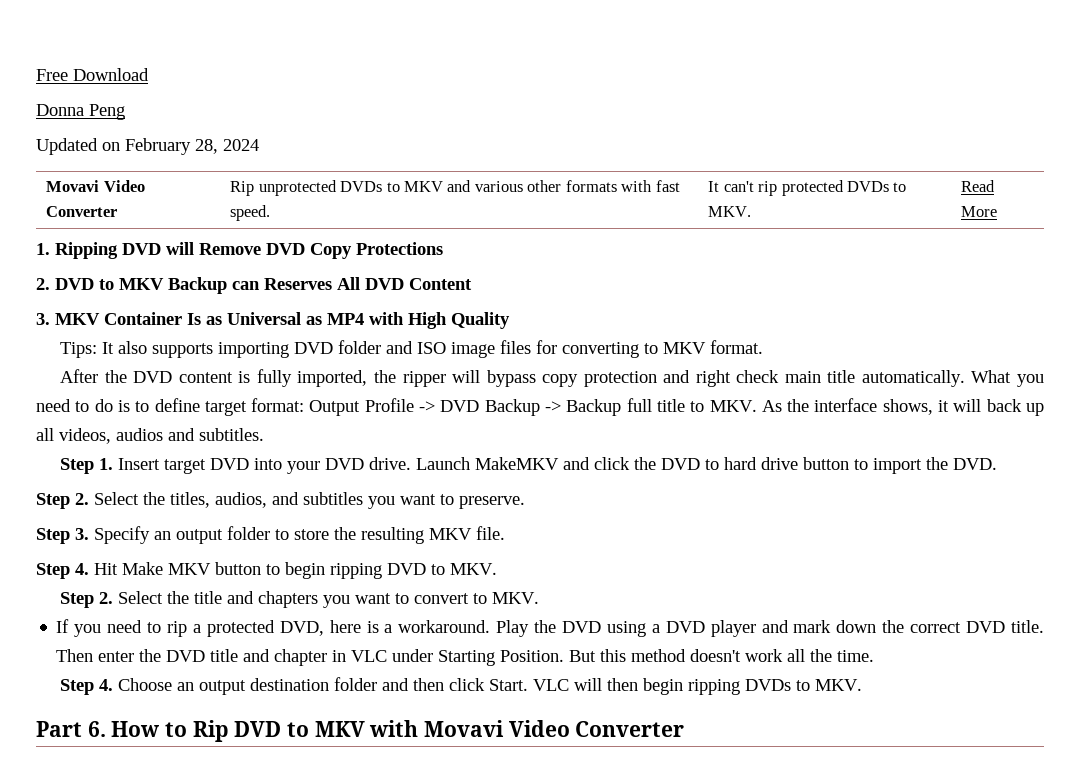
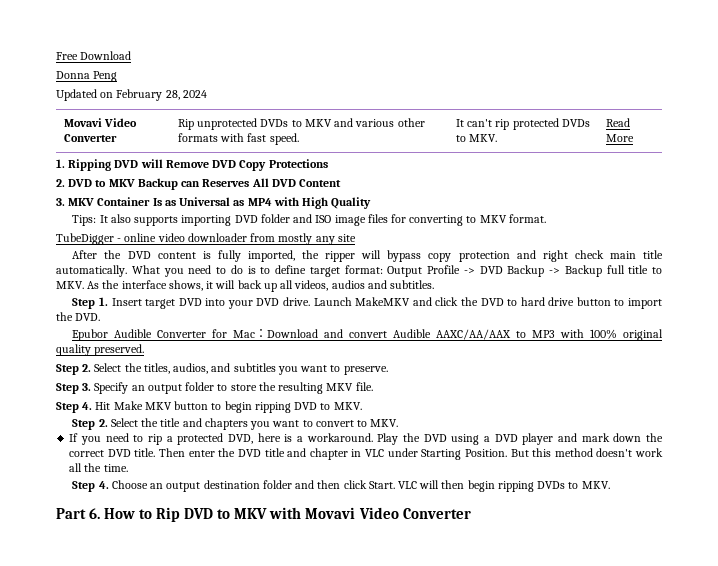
(764, 347) none -> [56,233,356,245] // TubeDigger - online video downloader from mostly any site
(998, 464) none -> [72,329,663,341] [56,344,145,356] // Epubor Audible Converter for Mac：Download and convert Audible AAXC/AA/AAX to MP3 with 100% original quality preserved.

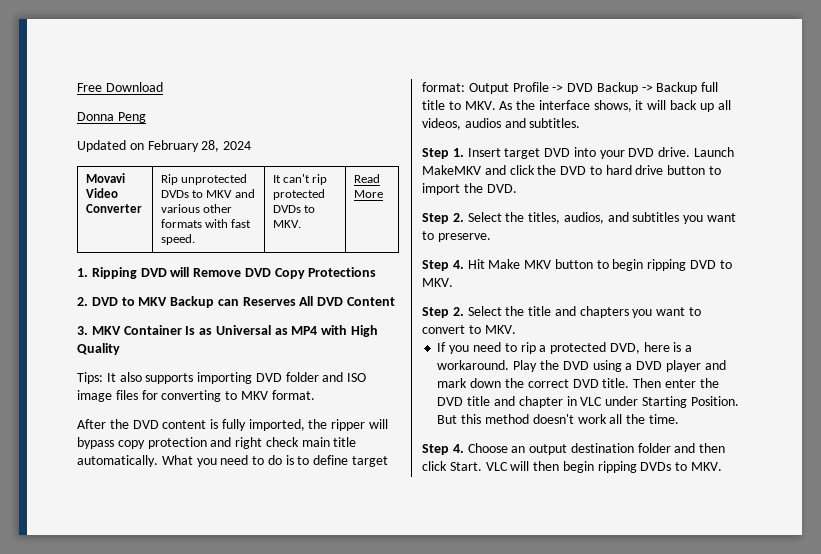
[56,233,356,245] // TubeDigger - online video downloader from mostly any site -> (315, 395) none
[72,329,663,341] [56,344,145,356] // Epubor Audible Converter for Mac：Download and convert Audible AAXC/AA/AAX to MP3 with 100% original quality preserved. -> (517, 188) none
[56,382,373,394] // Step 3. Specify an output folder to store the resulting MKV file. -> (491, 237) none
[56,507,471,522] // Part 6. How to Rip DVD to MKV with Movavi Video Converter -> (723, 466) none

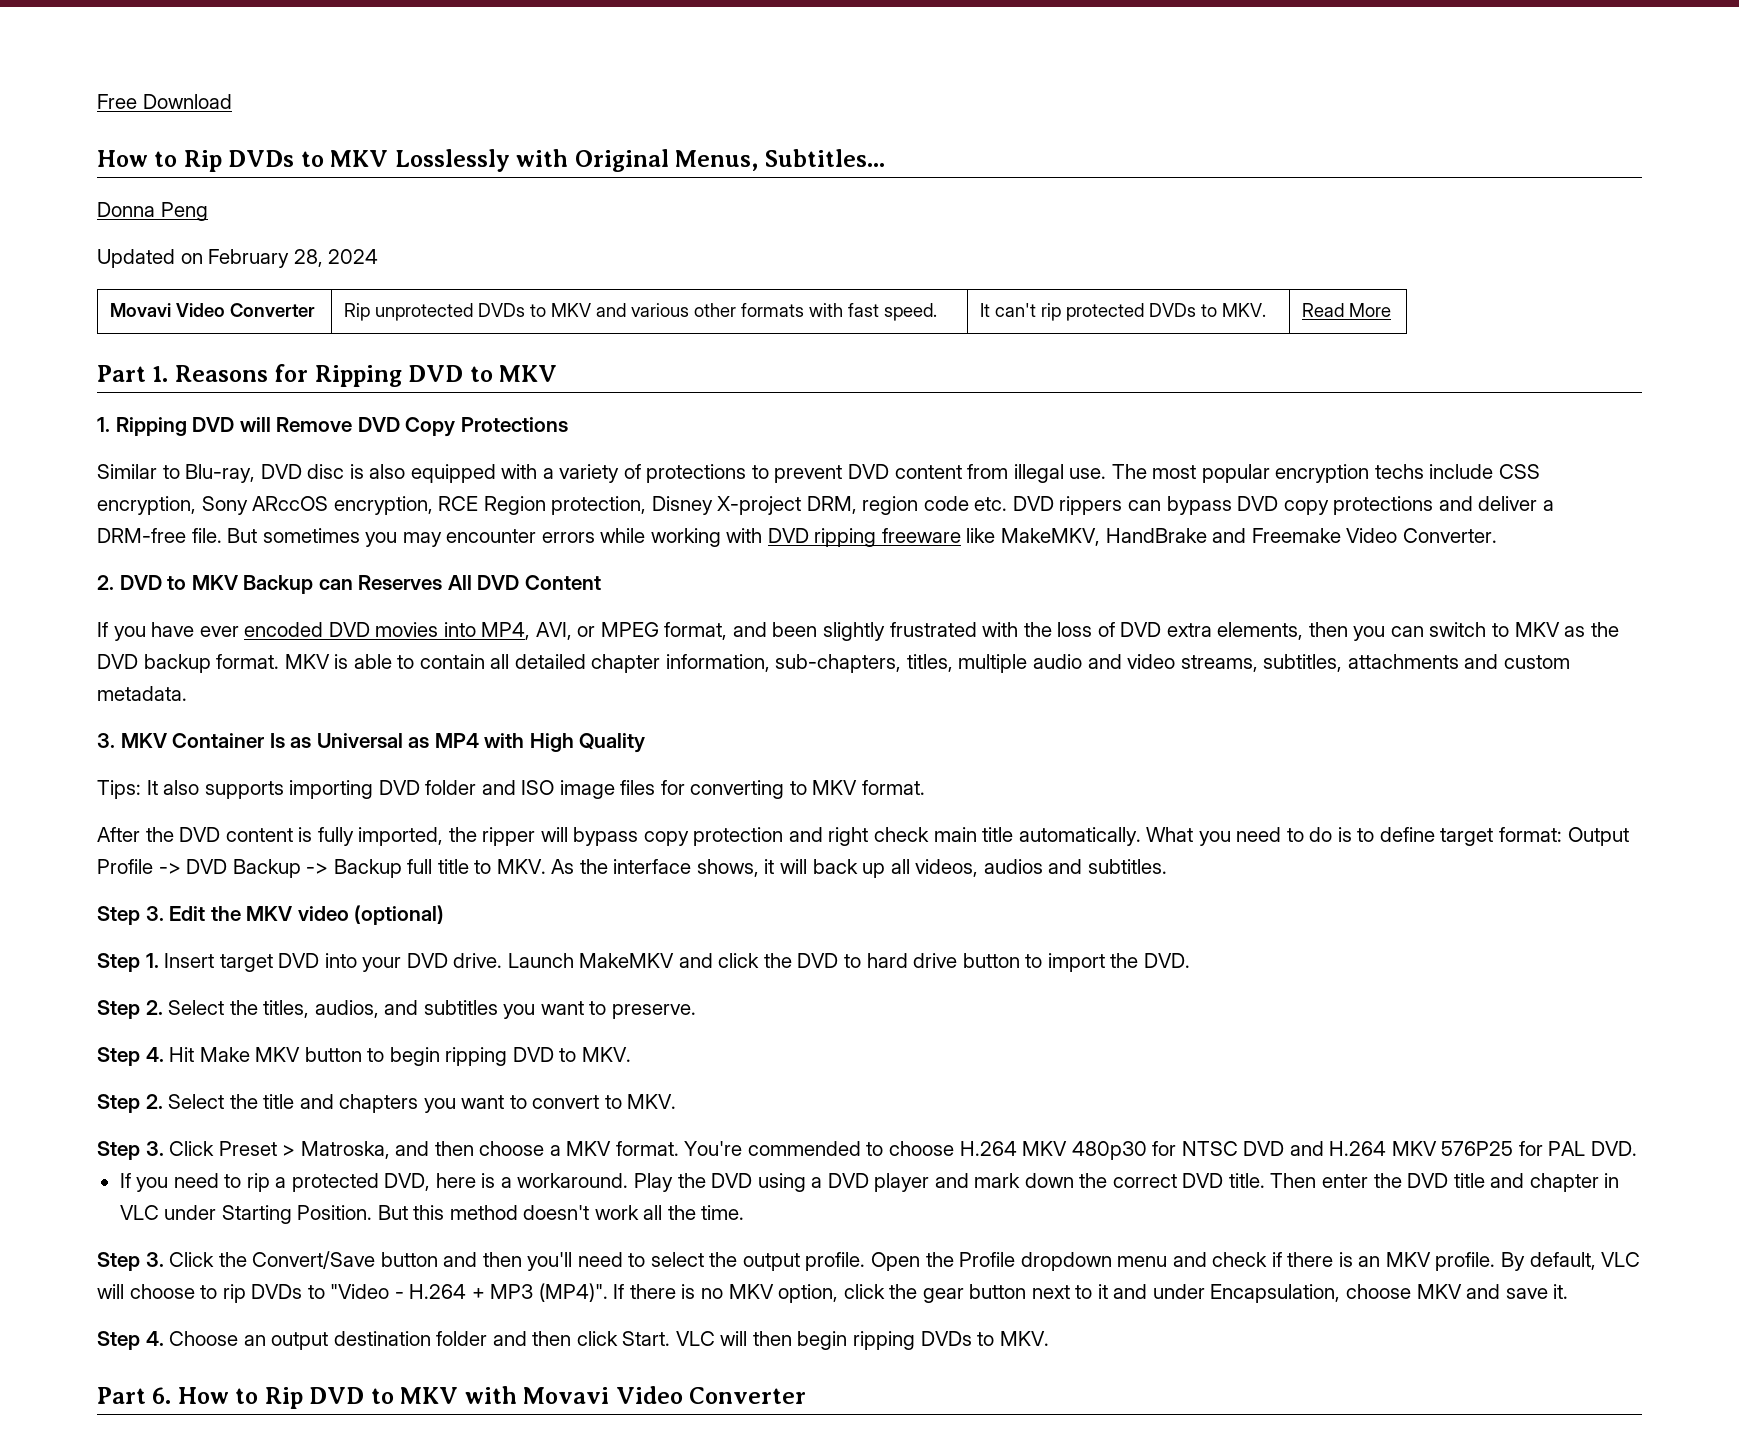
(163, 87) none -> [97,149,885,172] // How to Rip DVDs to MKV Losslessly with Original Menus, Subtitles...
(383, 194) none -> [97,364,558,387] // Part 1. Reasons for Ripping DVD to MKV
(377, 272) none -> [97,464,1540,483] [97,496,1554,515] [97,528,1497,547] // Similar to Blu-ray, DVD disc is also equipped with a variety of protections to prevent DVD content from illegal use. The most popular encryption techs include CSS encryption, Sony ARccOS encryption, RCE Region protection, Disney X-project DRM, region code etc. DVD rippers can bypass DVD copy protections and deliver a DRM-free file. But sometimes you may encounter errors while working with DVD ripping freeware like MakeMKV, HandBrake and Freemake Video Converter.
(396, 301) none -> [97,622,1619,641] [97,654,1570,673] [97,686,187,701] // If you have ever encoded DVD movies into MP4, AVI, or MPEG format, and been slightly frustrated with the loss of DVD extra elements, then you can switch to MKV as the DVD backup format. MKV is able to contain all detailed chapter information, sub-chapters, titles, multiple audio and video streams, subtitles, attachments and custom metadata.
(581, 123) none -> [97,905,445,925] // Step 3. Edit the MKV video (optional)
(516, 329) none -> [97,1141,1637,1160] // Step 3. Click Preset > Matroska, and then choose a MKV format. You're commended to choose H.264 MKV 480p30 for NTSC DVD and H.264 MKV 576P25 for PAL DVD.
(679, 419) none -> [97,1251,1641,1271] [97,1283,1569,1303] // Step 3. Click the Convert/Save button and then you'll need to select the output profile. Open the Profile dropdown menu and check if there is an MKV profile. By default, VLC will choose to rip DVDs to "Video - H.264 + MP3 (MP4)". If there is no MKV option, click the gear button next to it and under Encapsulation, choose MKV and save it.
(723, 466) none -> [97,1386,807,1409] // Part 6. How to Rip DVD to MKV with Movavi Video Converter

